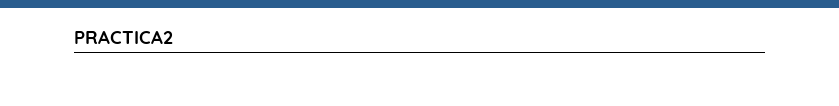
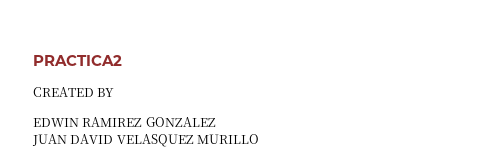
(173, 37) none -> [33,87,115,97] [33,117,216,127] [32,134,260,147] // CREATED BY // EDWIN RAMIREZ GONZALEZ // JUAN DAVID VELASQUEZ MURILLO

